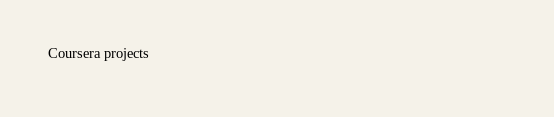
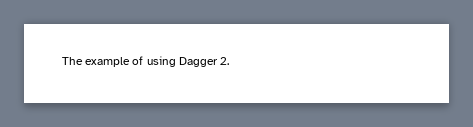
[48,48,149,61] Coursera projects -> [62,56,230,67] The example of using Dagger 2.

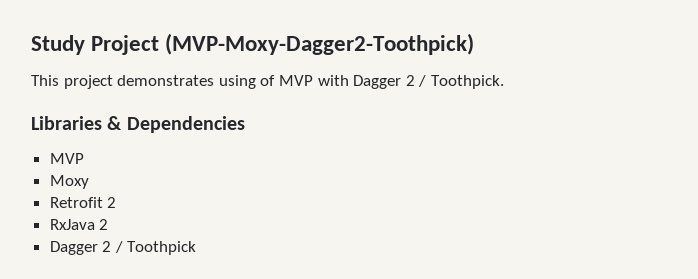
[62,56,230,67] The example of using Dagger 2. -> [31,33,475,55] [31,75,504,89] [31,116,245,133] [49,153,84,164] [49,175,89,189] [49,197,117,208] [49,219,109,230] [49,241,197,255] Study Project (MVP-Moxy-Dagger2-Toothpick) // This project demonstrates using of MVP with Dagger 2 / Toothpick. // Libraries & Dependencies // MVP // Moxy // Retrofit 2 // RxJava 2 // Dagger 2 / Toothpick

